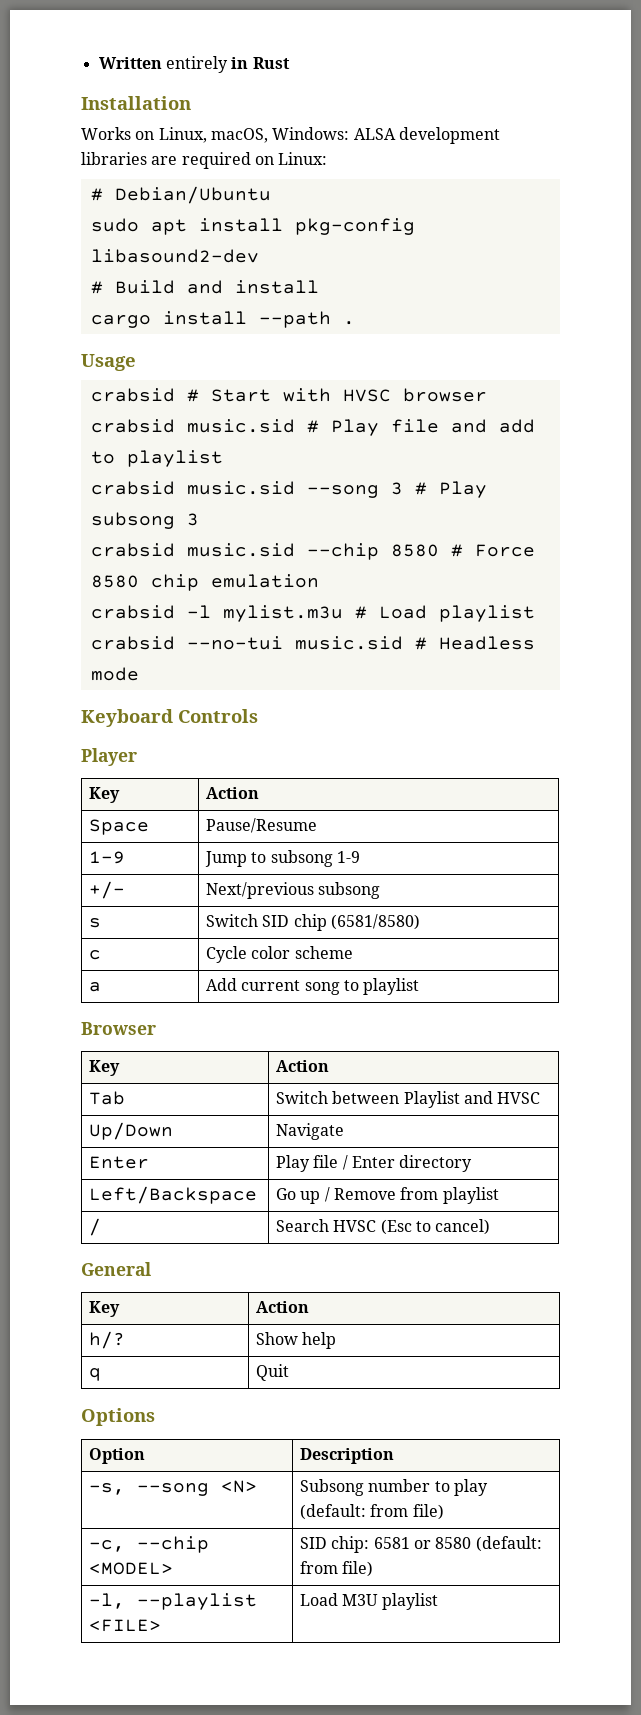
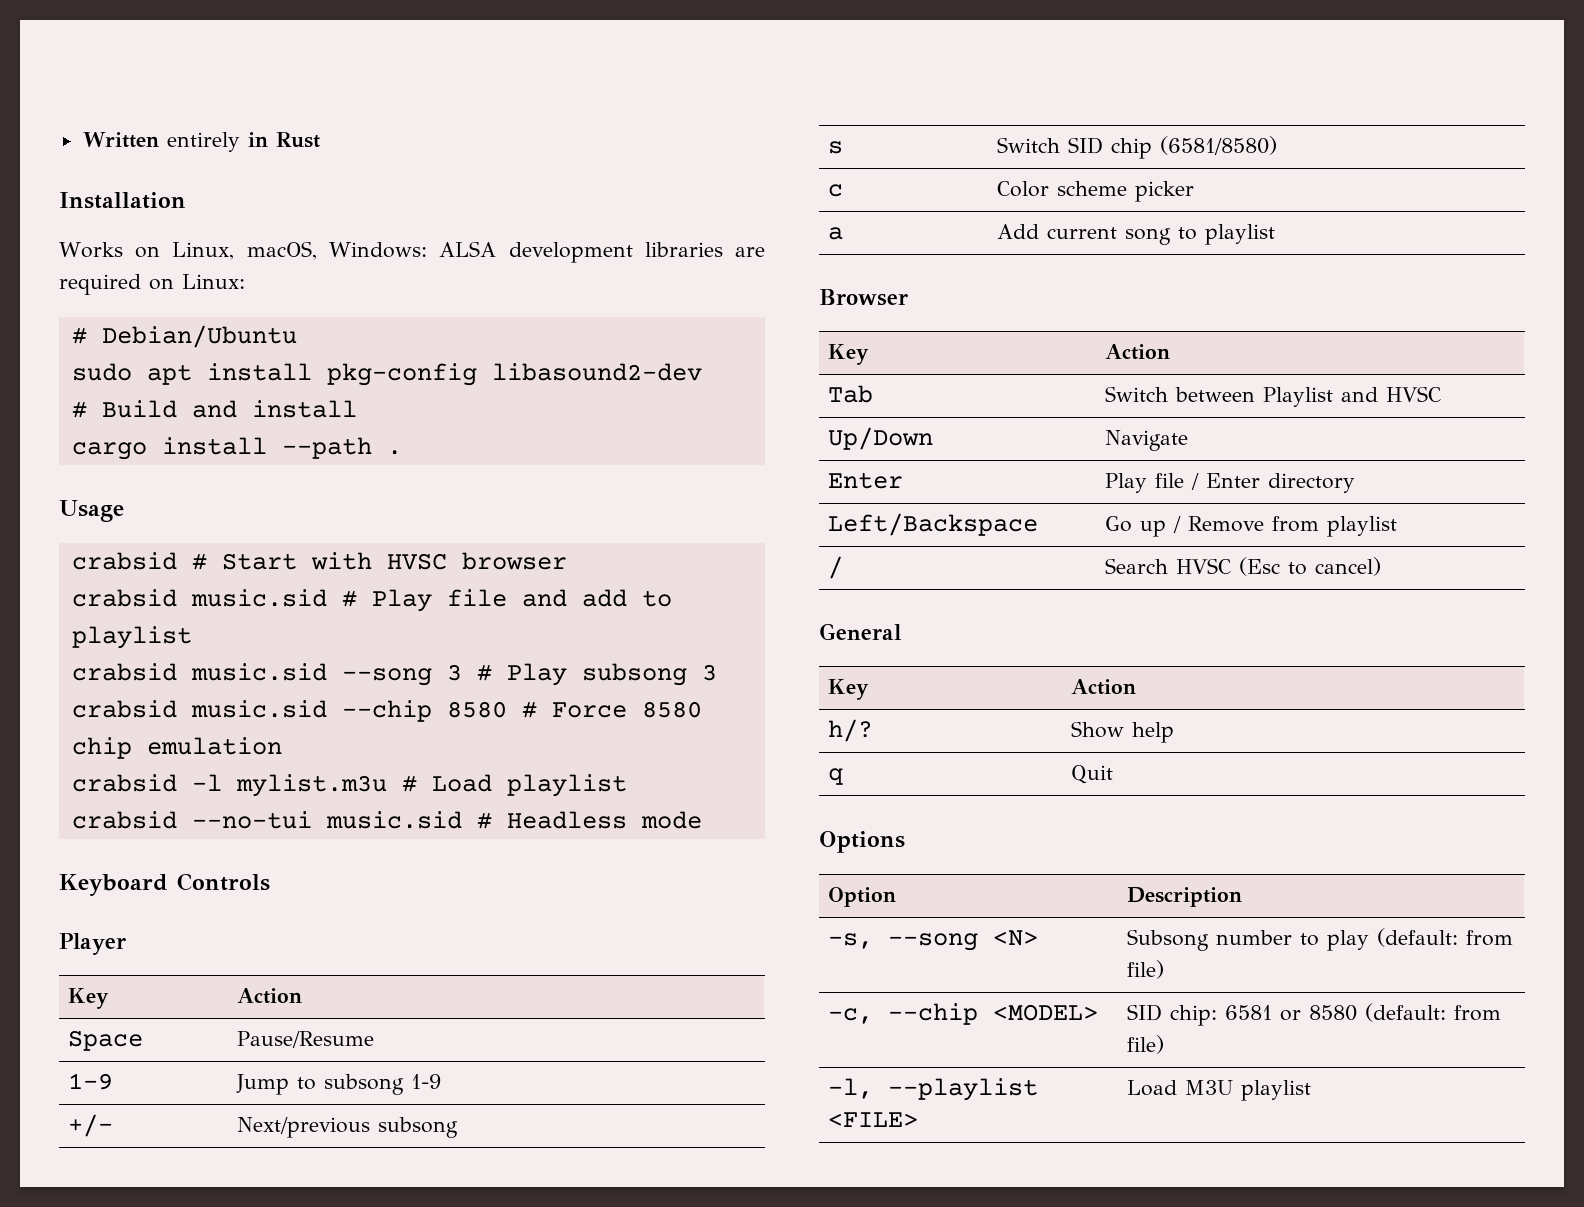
[206,946,291,963] Cycle color -> [996,181,1049,197] Color
(353, 952) none -> [1134,181,1194,202] picker

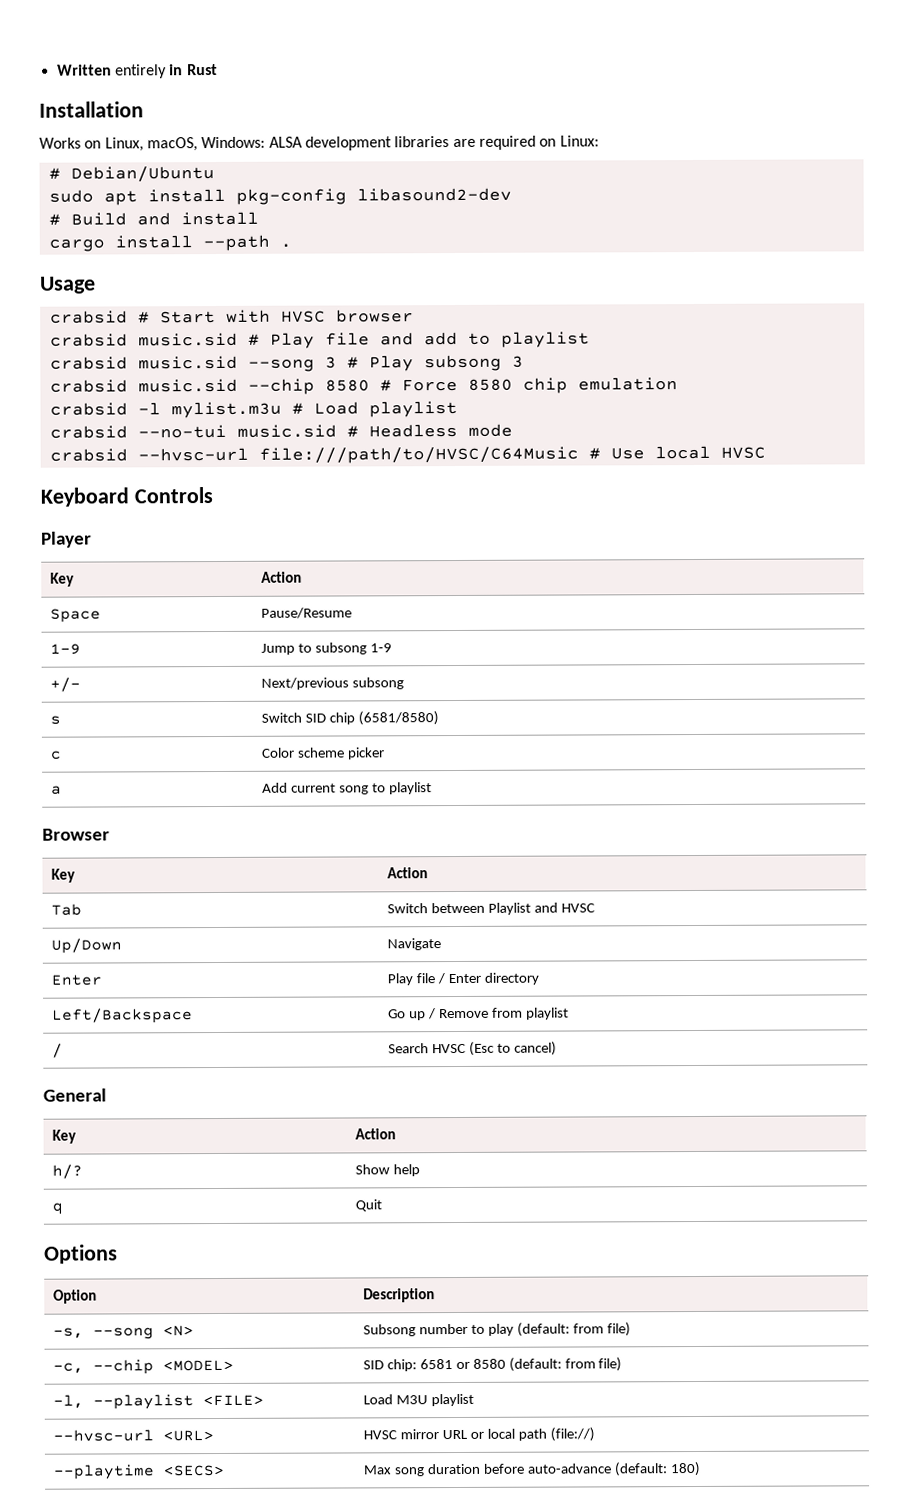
(702, 820) none -> [49,445,766,464] // crabsid --hvsc-url file:///path/to/HVSC/C64Music # Use local HVSC
(1311, 1090) none -> [53,1429,215,1442] [363,1427,595,1442] [53,1464,226,1480] [363,1461,701,1477] // --hvsc-url <URL> | HVSC mirror URL or local path (file://) // --playtime <SECS> | Max song duration before auto-advance (default: 180)

